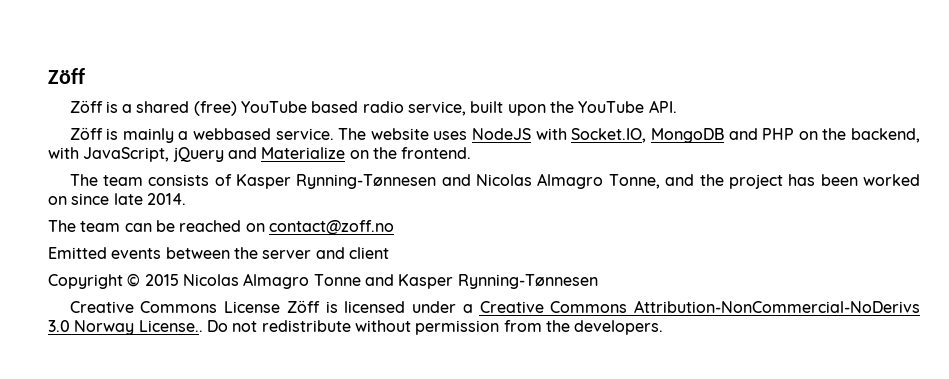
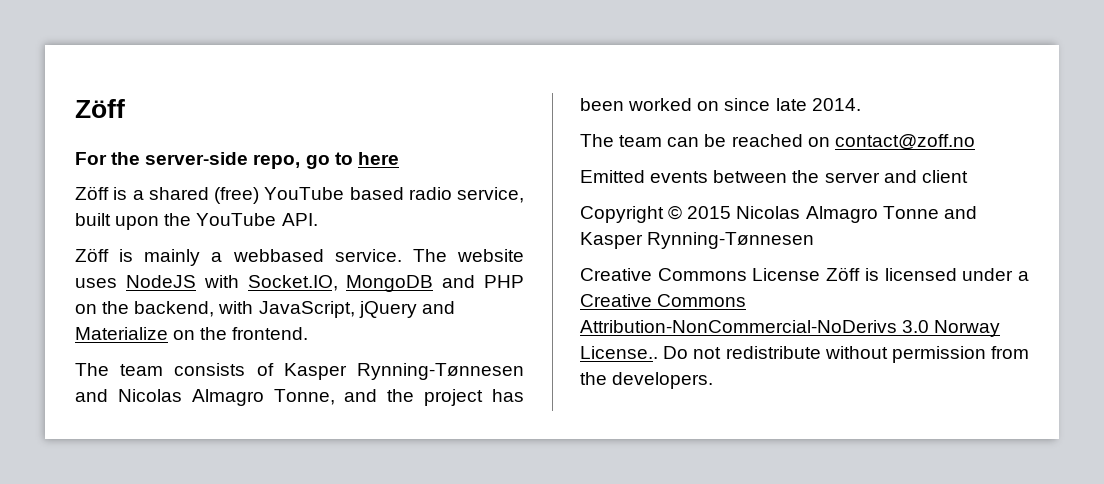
[48,68,85,84] Zöff -> [75,99,125,118] [75,152,399,169] Zöff // For the server-side repo, go to here

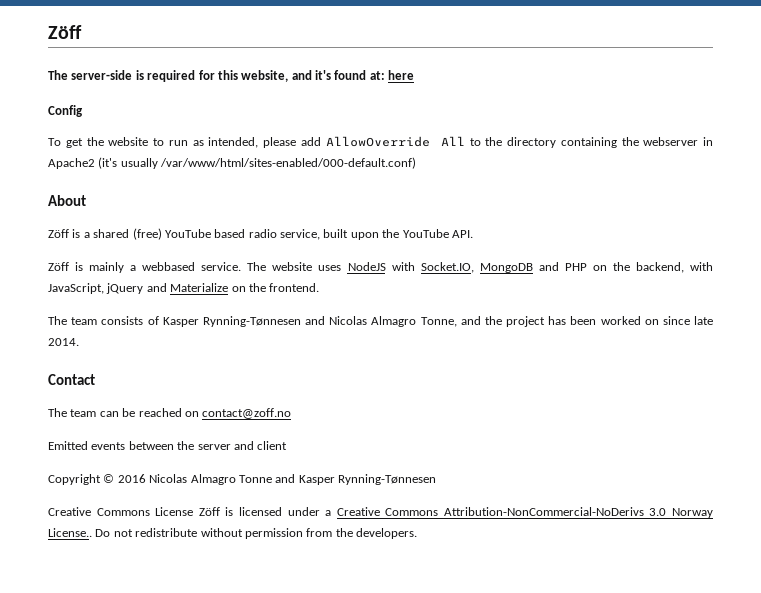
[75,152,399,169] For the server-side repo, go to here -> [48,70,415,82] [48,105,83,117] [48,136,713,148] [48,157,417,169] [48,195,86,206] The server-side is required for this website, and it's found at: here // Config // To get the website to run as intended, please add AllowOverride All to the directory containing the webserver in Apache2 (it's usually /var/www/html/sites-enabled/000-default.conf) // About
(861, 104) none -> [48,374,95,385] // Contact
[687,206,732,219] 2015 -> [117,474,146,483] 2016

